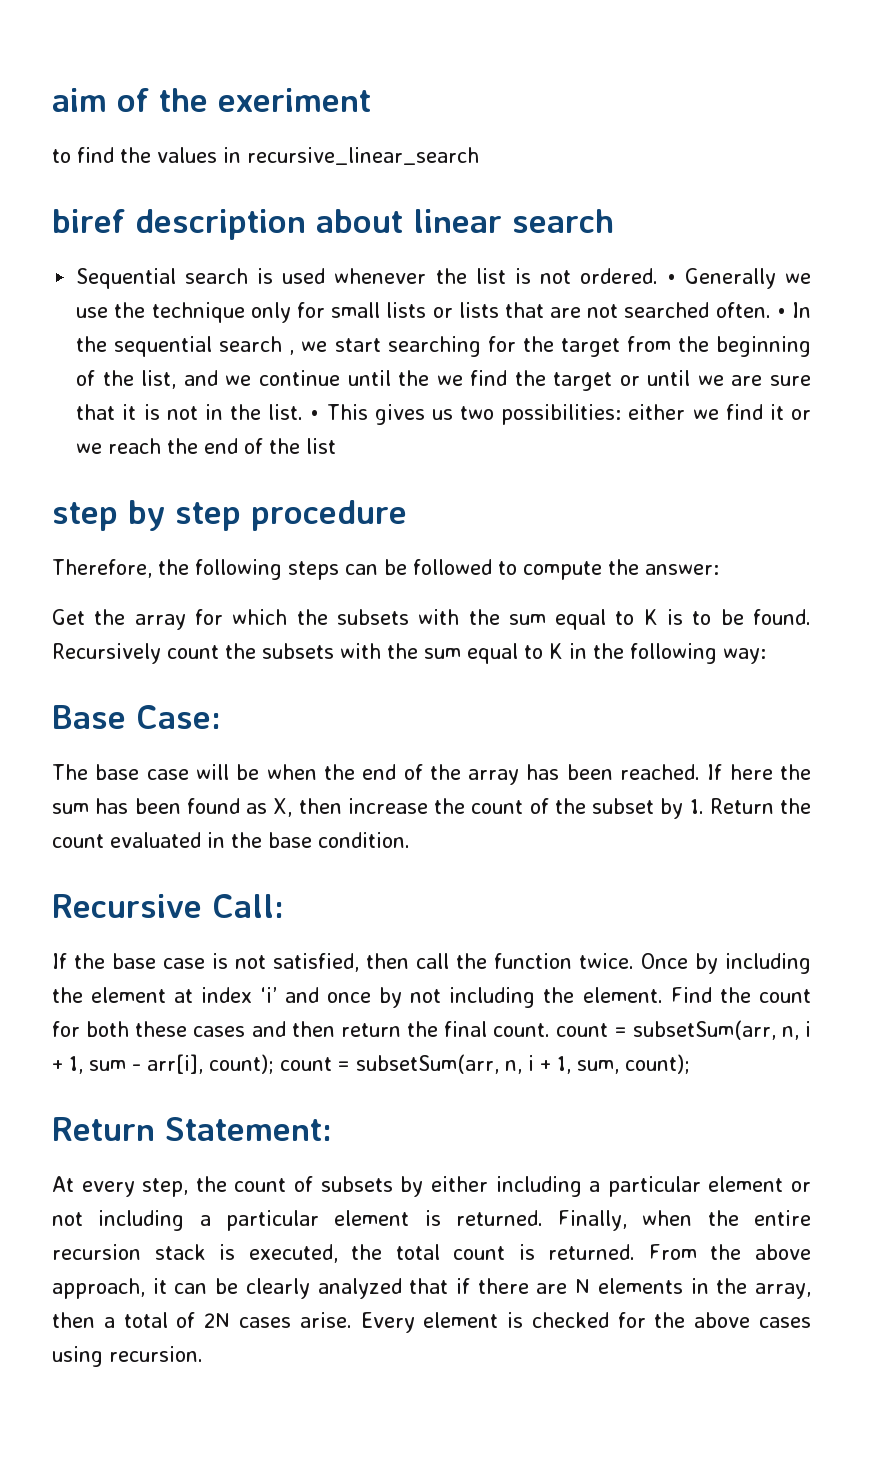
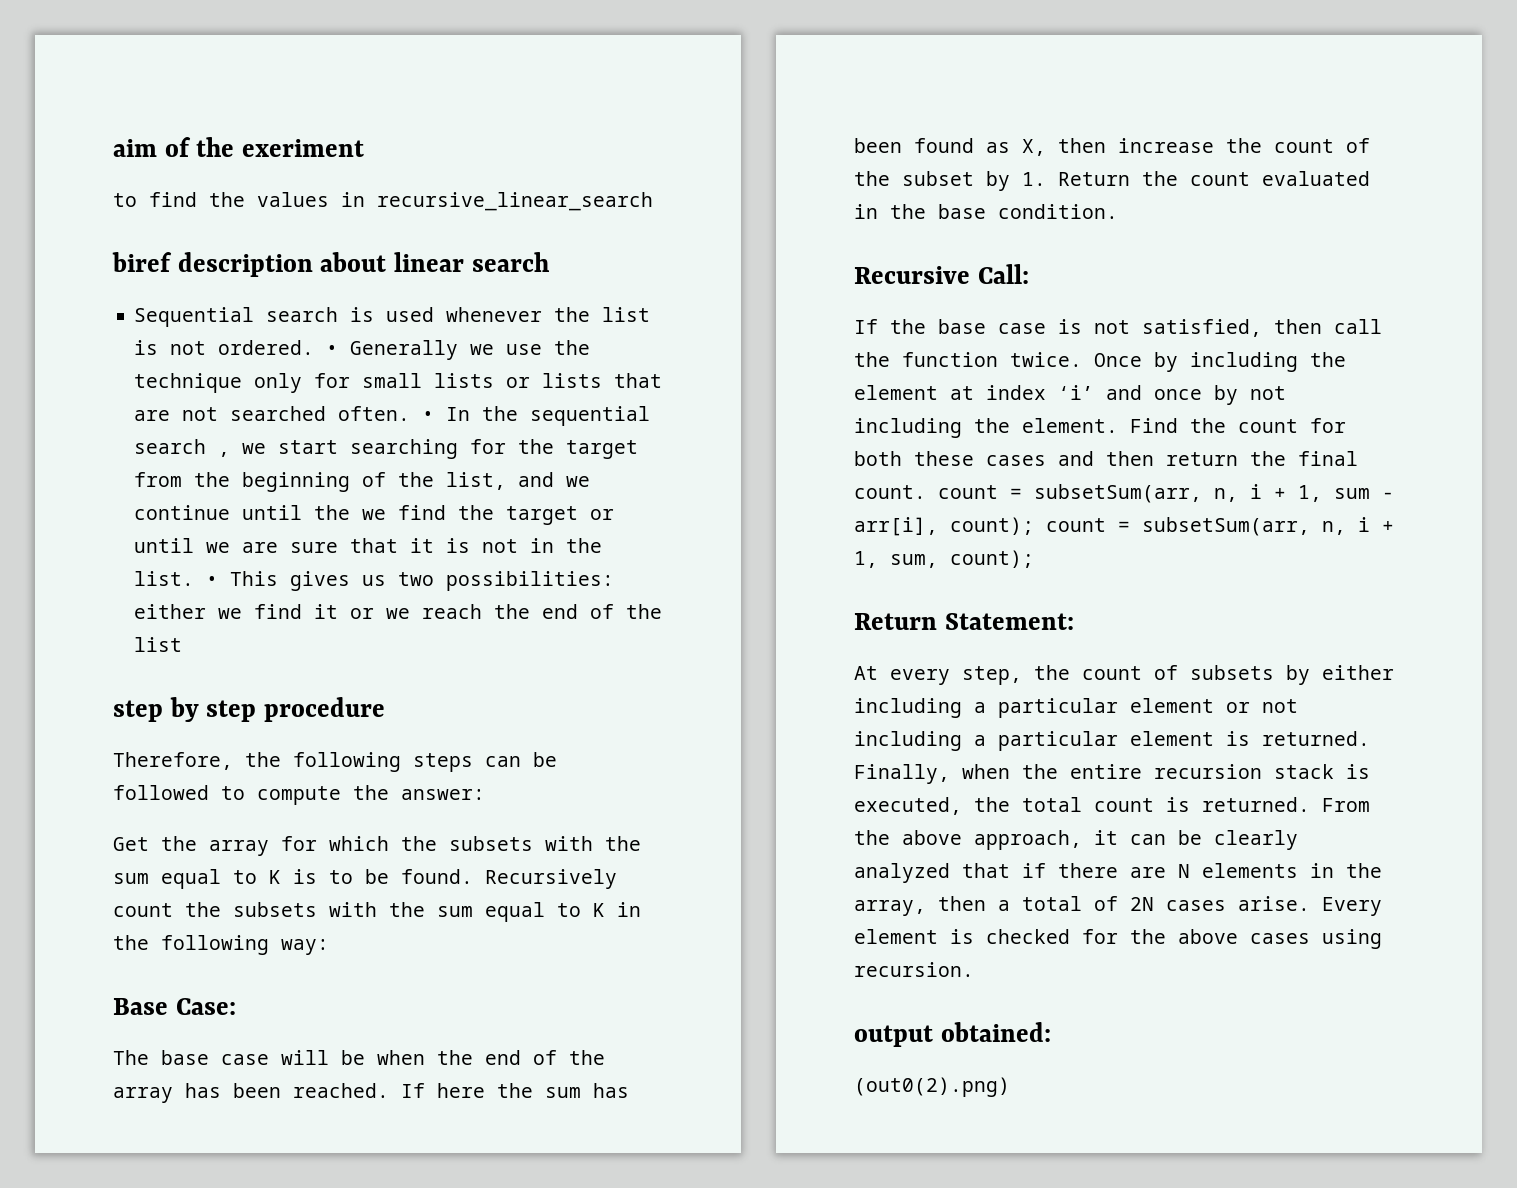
(203, 1354) none -> [854,1022,1051,1047] [854,1077,1010,1097] // output obtained: // (out0(2).png)

